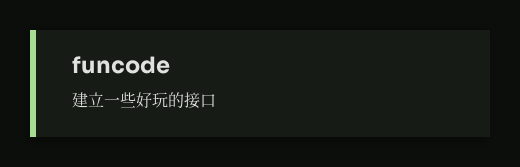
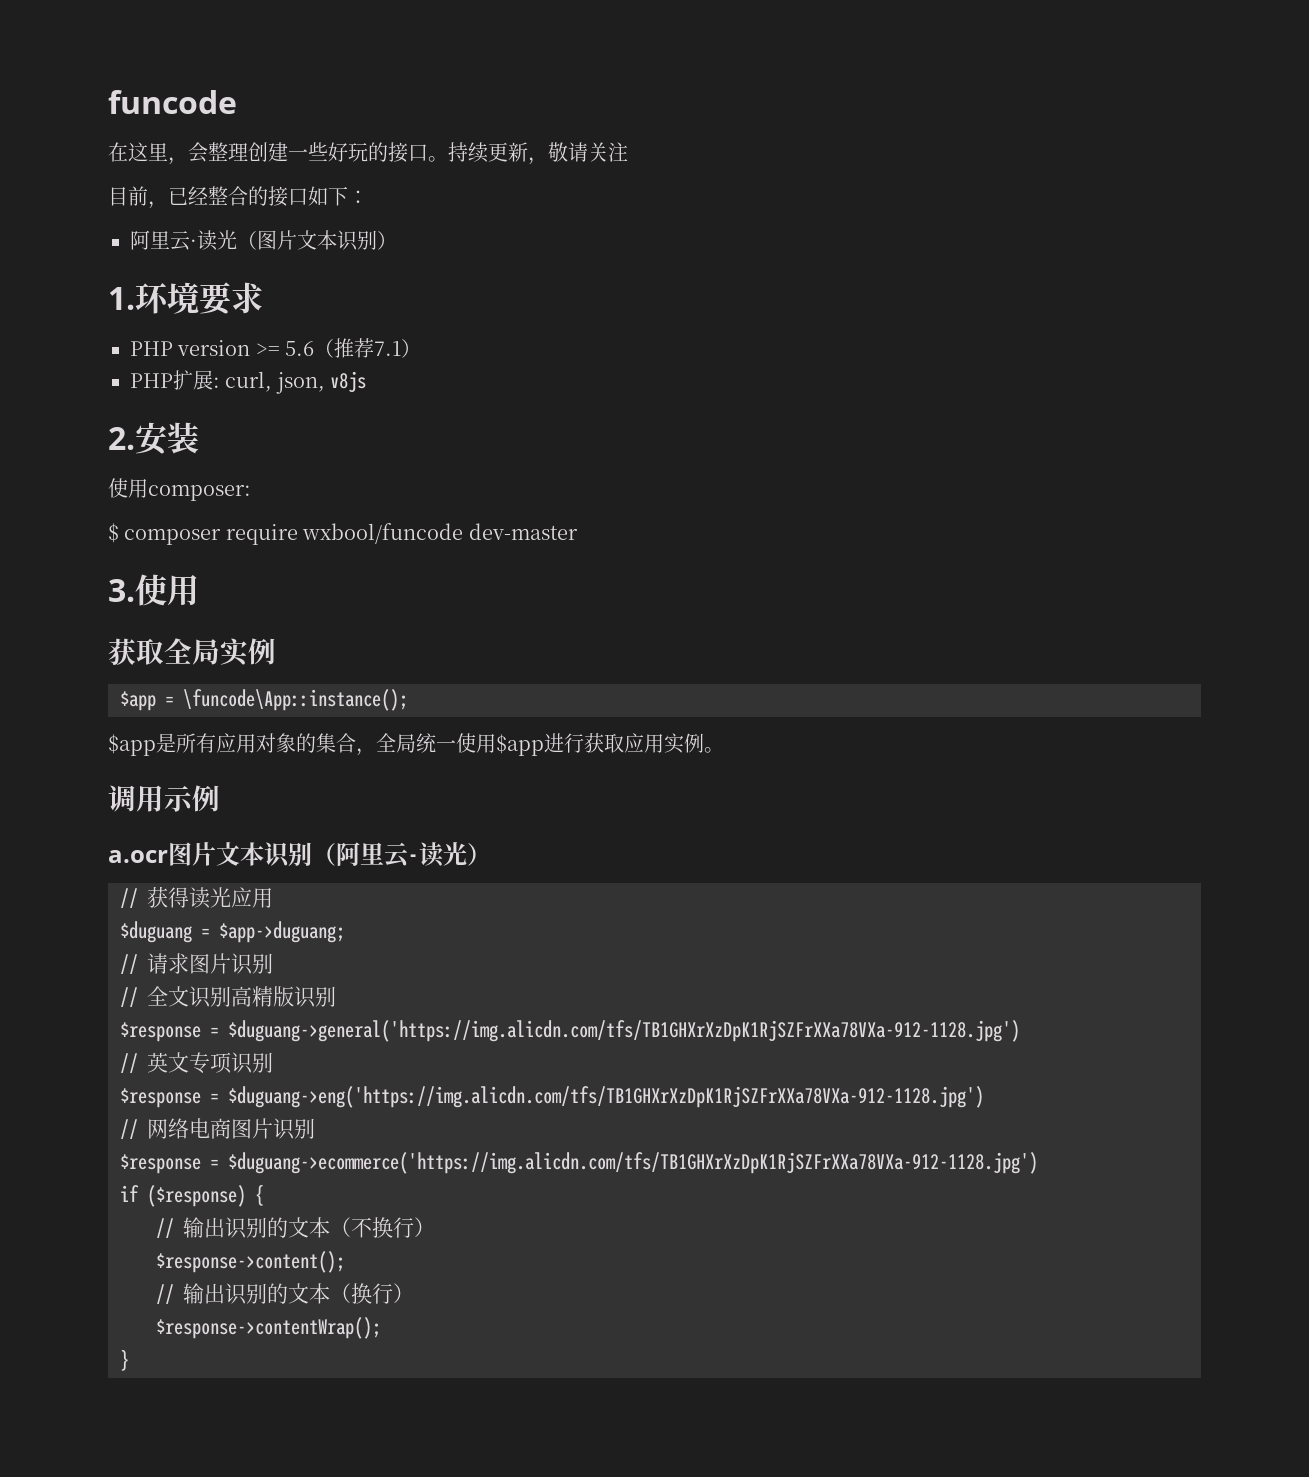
[72,92,216,109] 建立一些好玩的接口 -> [108,142,628,165] [108,186,368,209] [130,230,397,251] [108,282,263,316] [130,338,422,358] [130,370,367,394] [108,422,199,455] [108,478,251,501] [108,523,578,545] [108,574,199,606] [108,638,276,666] [120,689,408,711] [108,733,724,756] [108,785,220,812] [108,842,491,868] [120,886,273,909] [120,921,345,943] [120,953,273,975] [120,986,336,1008] [120,1020,1020,1042] [120,1052,273,1074] [120,1086,984,1108] [120,1118,315,1140] [120,1152,1038,1174] [120,1184,264,1207] [156,1217,435,1239] [156,1251,345,1273] [156,1283,414,1305] [156,1317,381,1339] [120,1349,129,1371] 在这里，会整理创建一些好玩的接口。持续更新，敬请关注 // 目前，已经整合的接口如下： // 阿里云·读光（图片文本识别） // 1.环境要求 // PHP version >= 5.6（推荐7.1） // PHP扩展: curl, json, v8js // 2.安装 // 使用composer: // $ composer require wxbool/funcode dev-master // 3.使用 // 获取全局实例 // $app = \funcode\App::instance(); // $app是所有应用对象的集合，全局统一使用$app进行获取应用实例。 // 调用示例 // a.ocr图片文本识别（阿里云-读光） // // 获得读光应用 // $duguang = $app->duguang; // // 请求图片识别 // // 全文识别高精版识别 // $response = $duguang->general('https://img.alicdn.com/tfs/TB1GHXrXzDpK1RjSZFrXXa78VXa-912-1128.jpg') // // 英文专项识别 // $response = $duguang->eng('https://img.alicdn.com/tfs/TB1GHXrXzDpK1RjSZFrXXa78VXa-912-1128.jpg') // // 网络电商图片识别 // $response = $duguang->ecommerce('https://img.alicdn.com/tfs/TB1GHXrXzDpK1RjSZFrXXa78VXa-912-1128.jpg') // if ($response) { // // 输出识别的文本（不换行） // $response->content(); // // 输出识别的文本（换行） // $response->contentWrap(); // }

